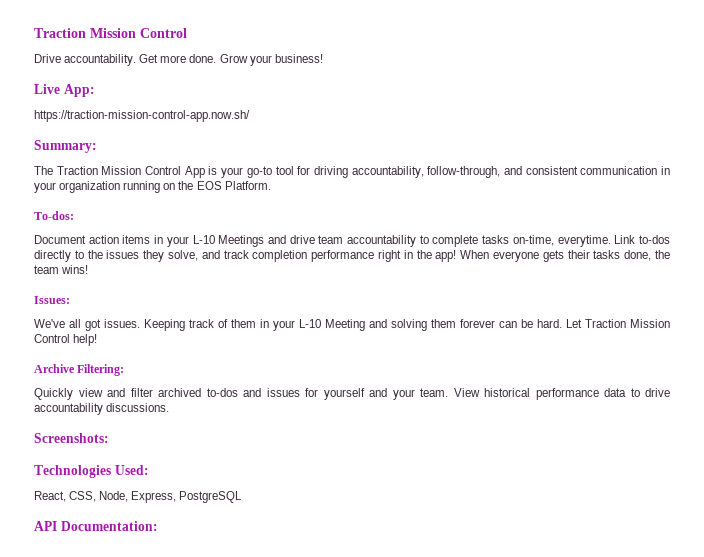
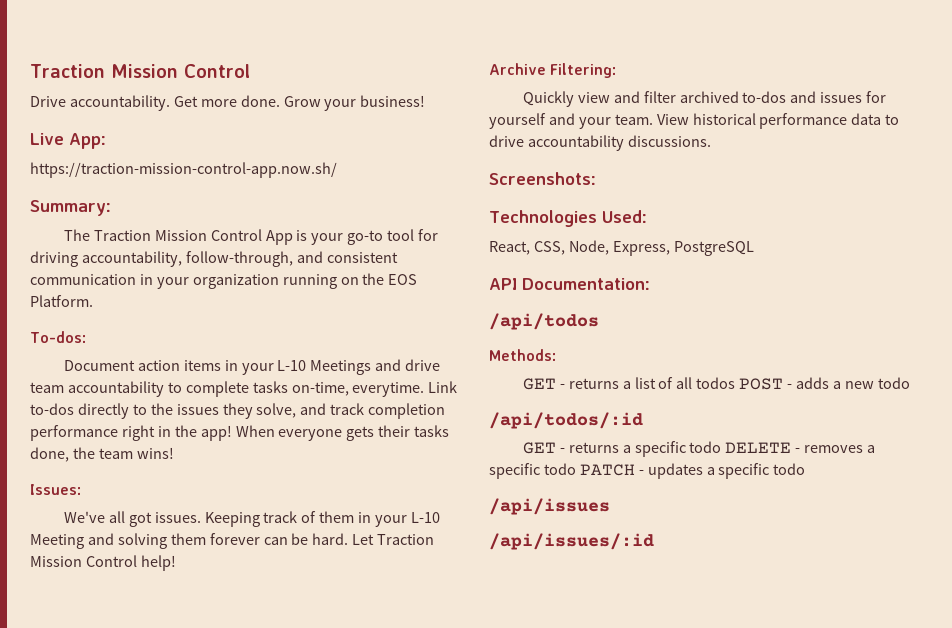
(158, 526) none -> [489,313,599,330] [489,349,556,361] [522,377,910,390] [489,412,643,429] [522,441,876,457] [489,463,806,479] [489,498,610,515] [489,533,654,550] // /api/todos // Methods: // GET - returns a list of all todos POST - adds a new todo // /api/todos/:id // GET - returns a specific todo DELETE - removes a specific todo PATCH - updates a specific todo // /api/issues // /api/issues/:id

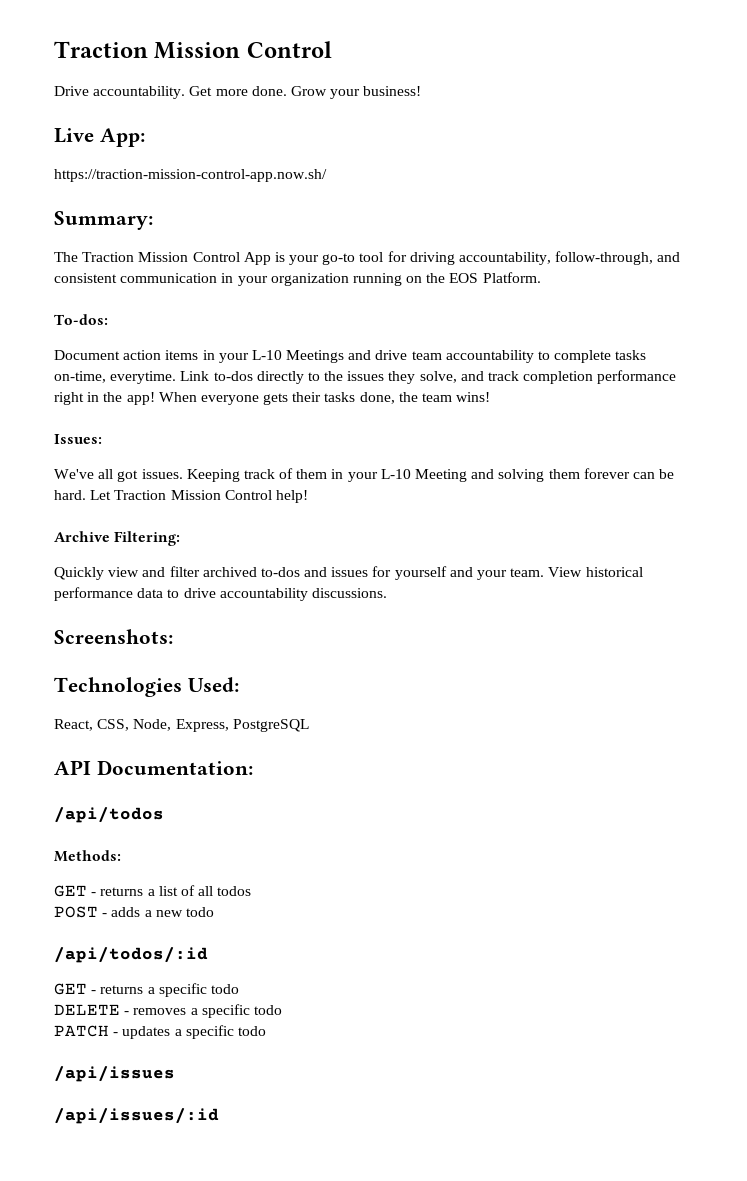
(736, 383) none -> (252, 891) //
(722, 447) none -> (239, 989) //
(576, 469) none -> (282, 1010) //

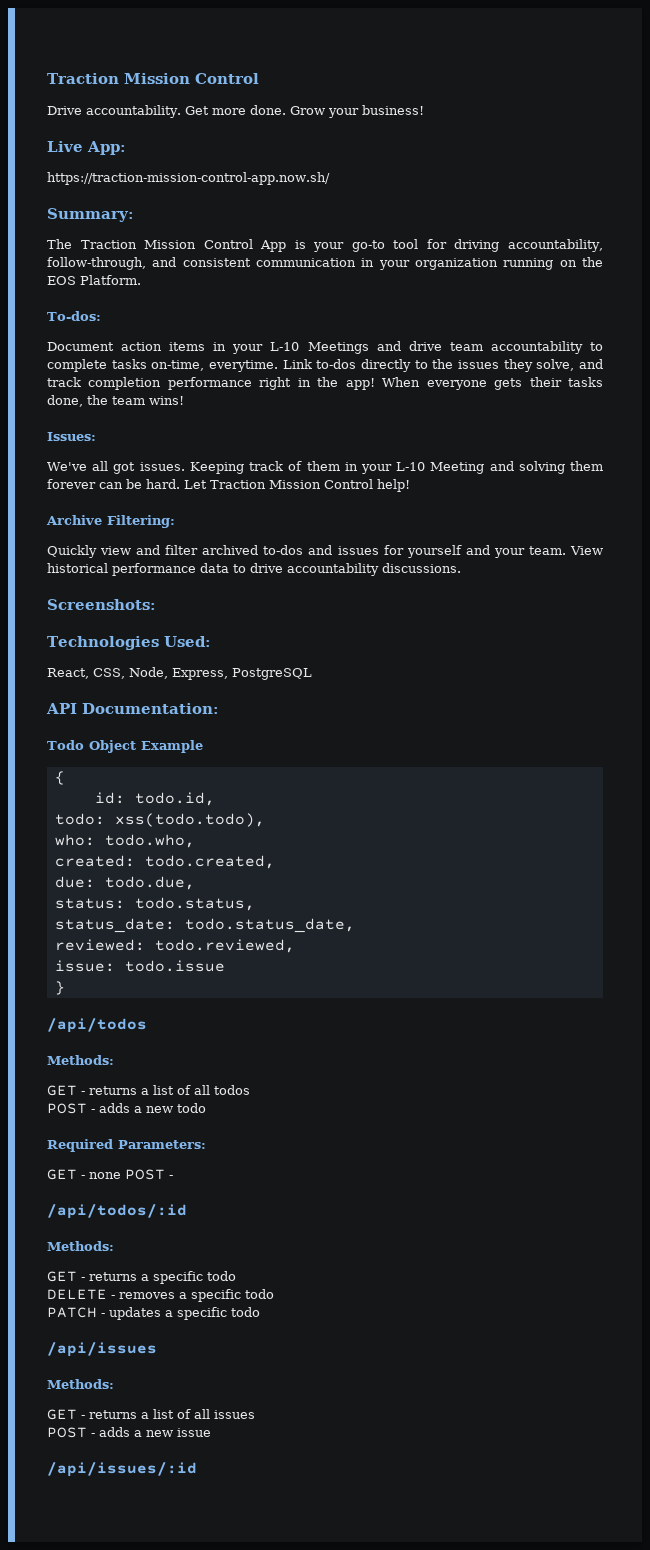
(253, 767) none -> [47,740,203,753] [54,771,65,785] [94,792,215,806] [54,813,265,827] [54,834,195,848] [54,855,275,869] [54,876,195,890] [54,897,255,911] [54,918,355,933] [54,939,295,953] [54,960,225,972] [54,981,65,995] // Todo Object Example // { // id: todo.id, // todo: xss(todo.todo), // who: todo.who, // created: todo.created, // due: todo.due, // status: todo.status, // status_date: todo.status_date, // reviewed: todo.reviewed, // issue: todo.issue // }
(214, 912) none -> [47,1139,206,1152] [47,1169,173,1180] // Required Parameters: // GET - none POST -
(208, 955) none -> [47,1241,114,1251] // Methods:
(175, 1074) none -> [47,1379,114,1389] [47,1409,255,1420] [47,1427,211,1438] // Methods: // GET - returns a list of all issues // POST - adds a new issue

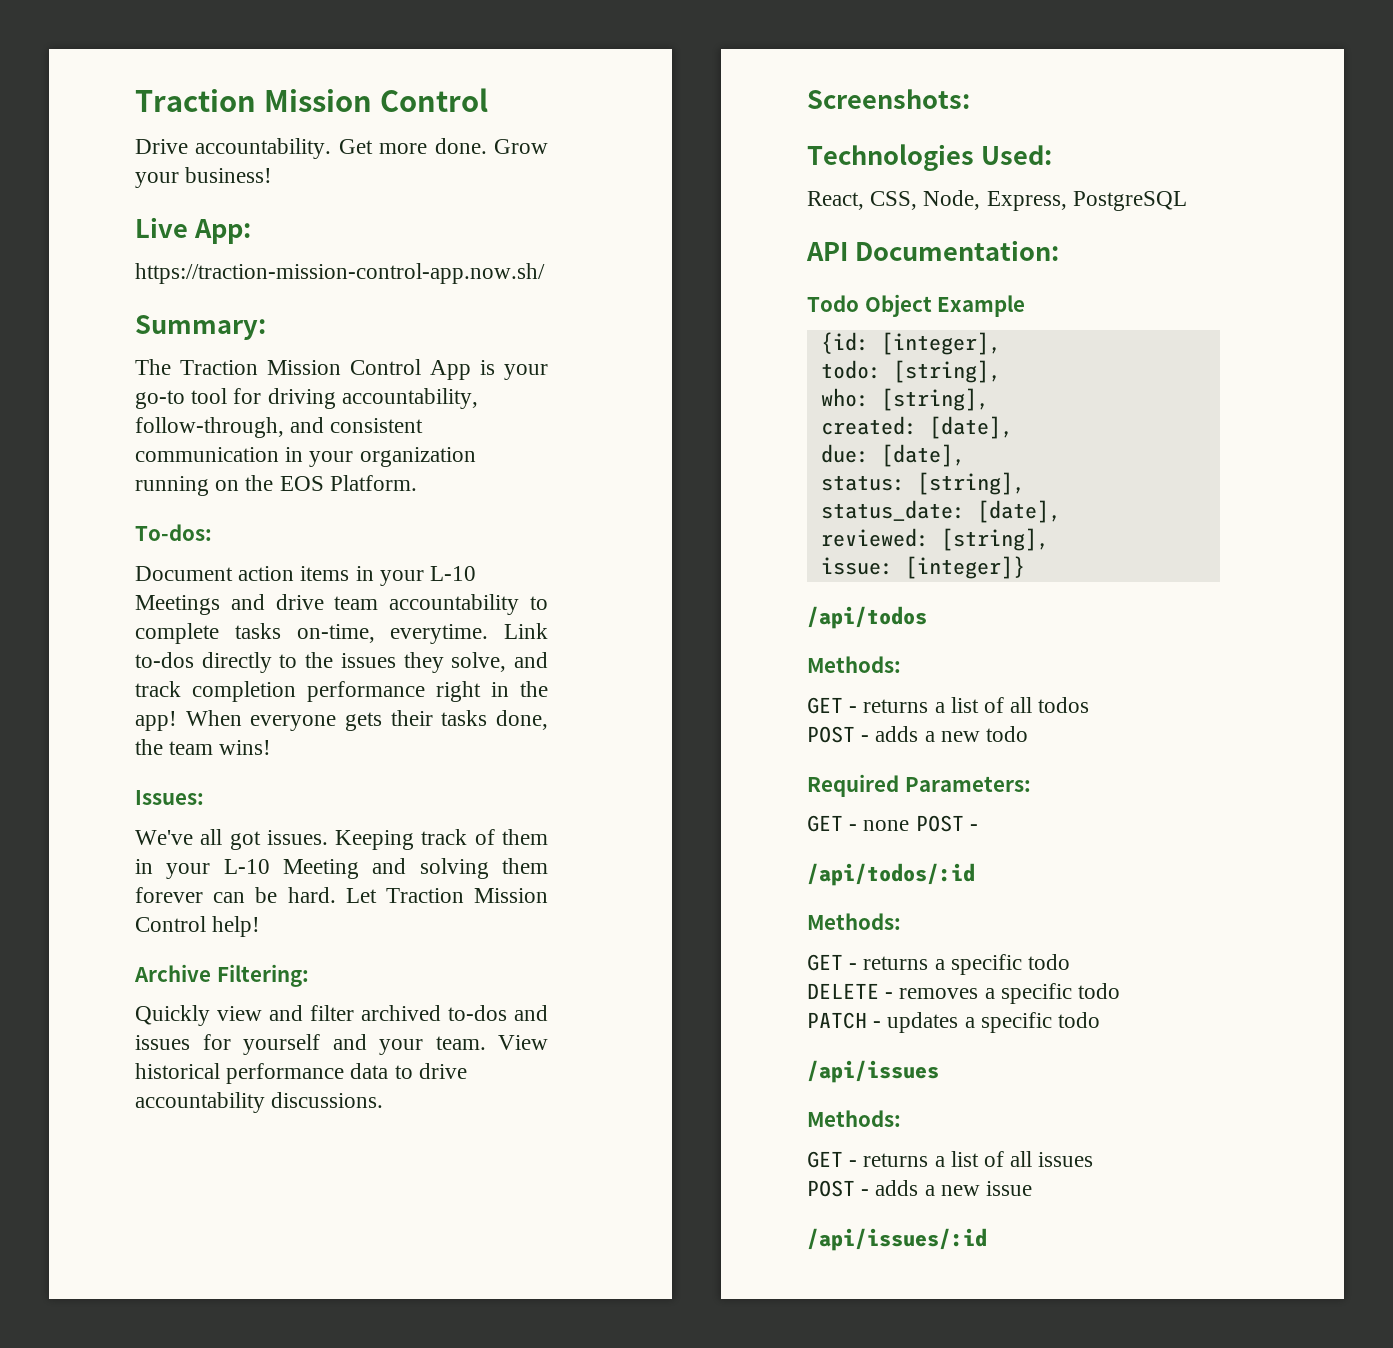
[54,771,65,785] [94,792,215,806] { // id: todo.id, -> [820,332,1001,355] {id: [integer],
[114,813,265,827] xss(todo.todo), -> [892,360,1001,383] [string],
[104,834,195,848] todo.who, -> [880,388,989,411] [string],
[144,855,275,869] todo.created, -> [928,416,1013,439] [date],
[104,876,195,890] todo.due, -> [880,444,965,467] [date],
[134,897,255,911] todo.status, -> [916,472,1025,495] [string],
[184,918,355,933] todo.status_date, -> [976,500,1061,523] [date],
[154,939,295,953] todo.reviewed, -> [940,528,1049,551] [string],
[124,960,225,972] [54,981,65,995] todo.issue // } -> [904,556,1025,579] [integer]}

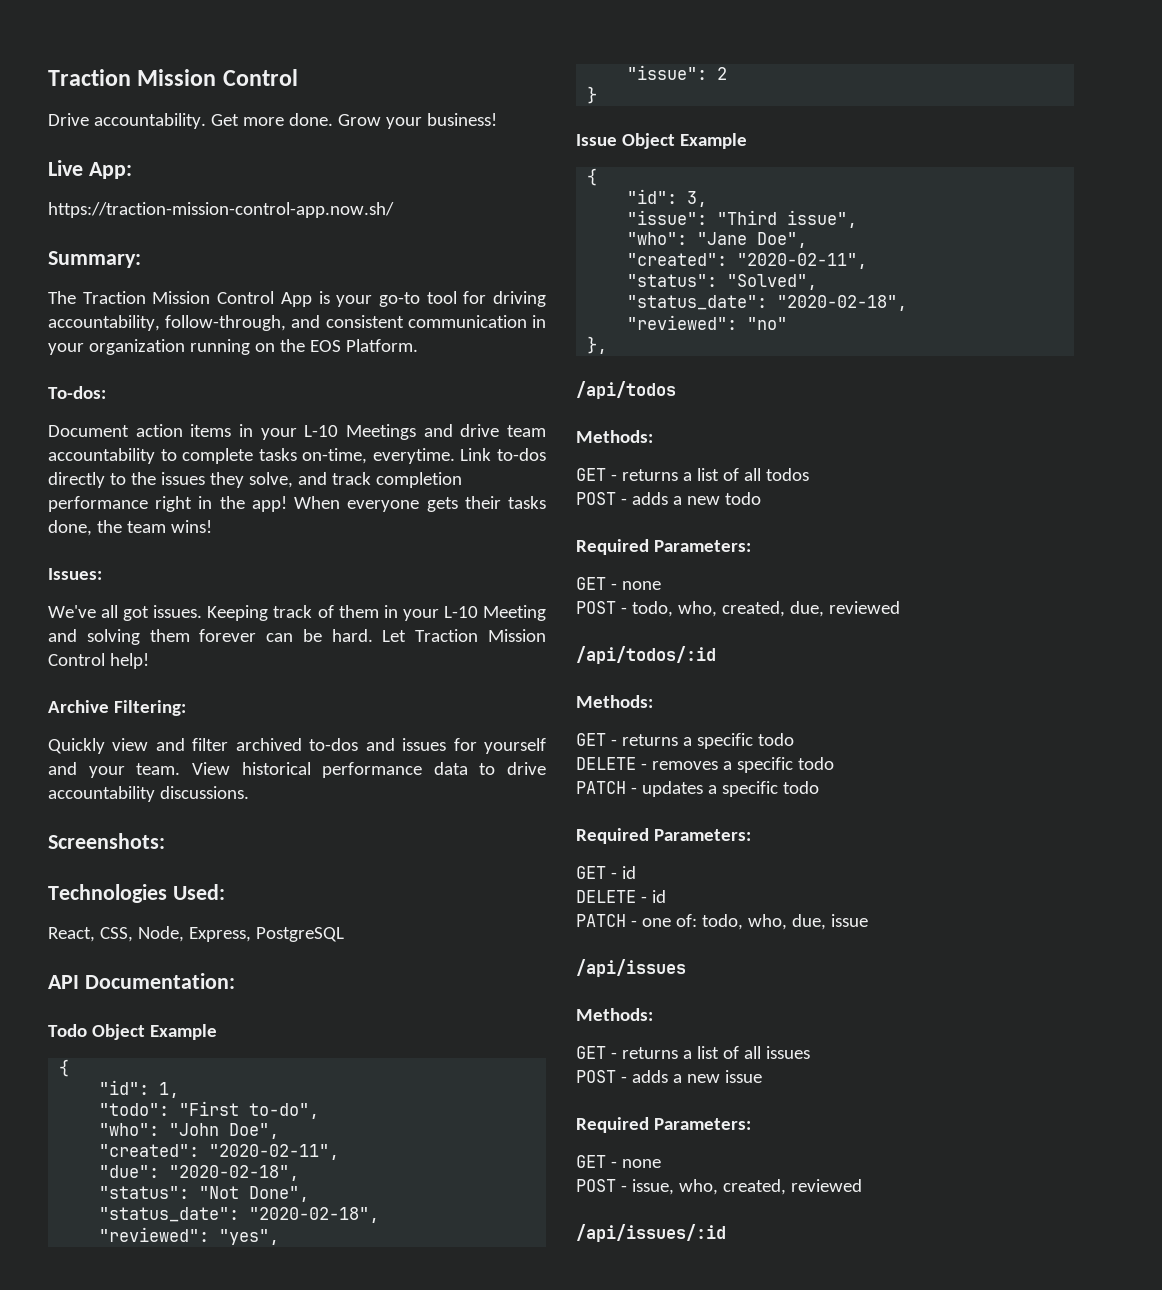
[820,332,1001,355] [820,360,1001,383] [820,388,989,411] [820,416,1013,439] [820,444,965,467] [820,472,1025,495] [820,500,1061,523] [820,528,1049,551] [820,556,1025,579] {id: [integer], // todo: [string], // who: [string], // created: [date], // due: [date], // status: [string], // status_date: [date], // reviewed: [string], // issue: [integer]} -> [59,1059,70,1077] [99,1080,180,1098] [99,1101,320,1119] [99,1123,280,1139] [99,1144,340,1160] [99,1165,300,1181] [99,1186,310,1202] [99,1207,380,1223] [99,1227,280,1245] [627,65,728,80] [587,86,598,104] [576,133,747,149] [587,168,598,186] [627,189,708,207] [627,210,858,228] [627,232,808,248] [627,253,868,269] [627,274,818,290] [627,295,908,311] [627,315,788,330] [587,336,608,354] { // "id": 1, // "todo": "First to-do", // "who": "John Doe", // "created": "2020-02-11", // "due": "2020-02-18", // "status": "Not Done", // "status_date": "2020-02-18", // "reviewed": "yes", // "issue": 2 // } // Issue Object Example // { // "id": 3, // "issue": "Third issue", // "who": "Jane Doe", // "created": "2020-02-11", // "status": "Solved", // "status_date": "2020-02-18", // "reviewed": "no" // },
[915,815,978,832] POST - -> [576,601,900,617] // POST - todo, who, created, due, reviewed
(1101, 1020) none -> [576,828,751,844] [576,866,636,879] [576,890,666,903] [576,914,868,930] // Required Parameters: // GET - id // DELETE - id // PATCH - one of: todo, who, due, issue
(1033, 1188) none -> [576,1117,751,1133] [576,1155,661,1168] [576,1179,862,1195] // Required Parameters: // GET - none // POST - issue, who, created, reviewed

